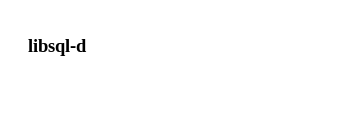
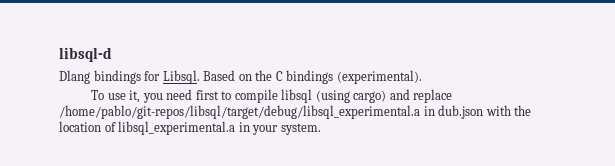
(87, 47) none -> [59,70,422,84] [91,89,453,103] [59,105,532,119] [59,121,321,135] // Dlang bindings for Libsql. Based on the C bindings (experimental). // To use it, you need first to compile libsql (using cargo) and replace /home/pablo/git-repos/libsql/target/debug/libsql_experimental.a in dub.json with the location of libsql_experimental.a in your system.

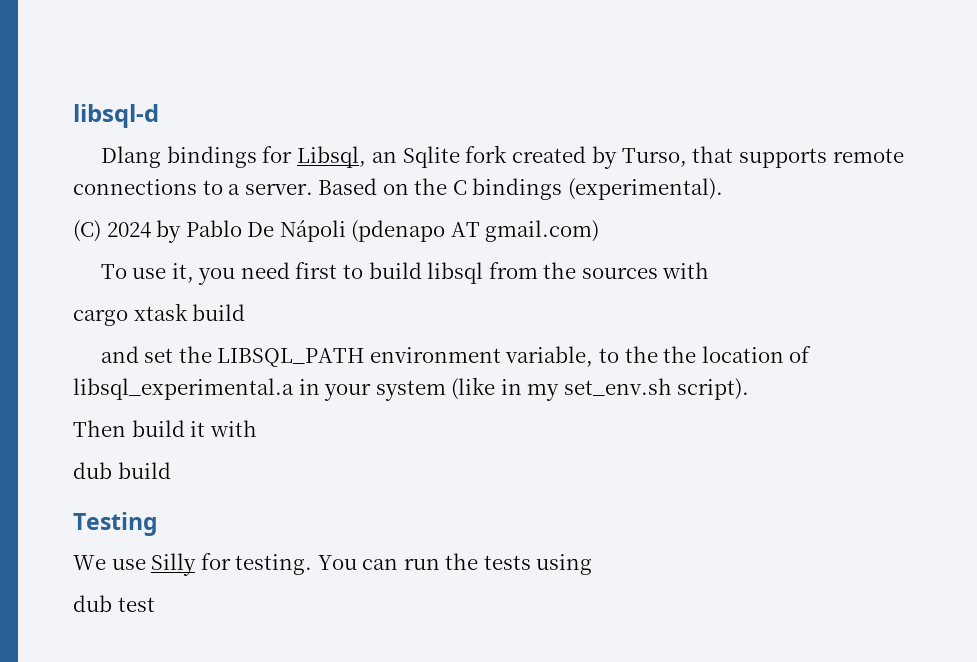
[162,70,200,84] Libsql. -> [297,145,904,169] [73,179,313,195] Libsql, an Sqlite fork created by Turso, that supports remote connections to a server.
(422, 77) none -> [73,220,600,243] // (C) 2024 by Pablo De Nápoli (pdenapo AT gmail.com)
[234,89,453,103] [59,105,511,119] compile libsql (using cargo) and replace /home/pablo/git-repos/libsql/target/debug/libsql_experimental.a in dub.json with -> [368,262,710,284] [73,303,246,326] [100,346,658,367] build libsql from the sources with // cargo xtask build // and set the LIBSQL_PATH environment variable, to the
[280,123,321,135] system. -> [375,377,750,401] [73,420,257,437] [73,462,171,479] [73,512,158,536] [73,553,593,576] [73,595,155,612] system (like in my set_env.sh script). // Then build it with // dub build // Testing // We use Silly for testing. You can run the tests using // dub test

